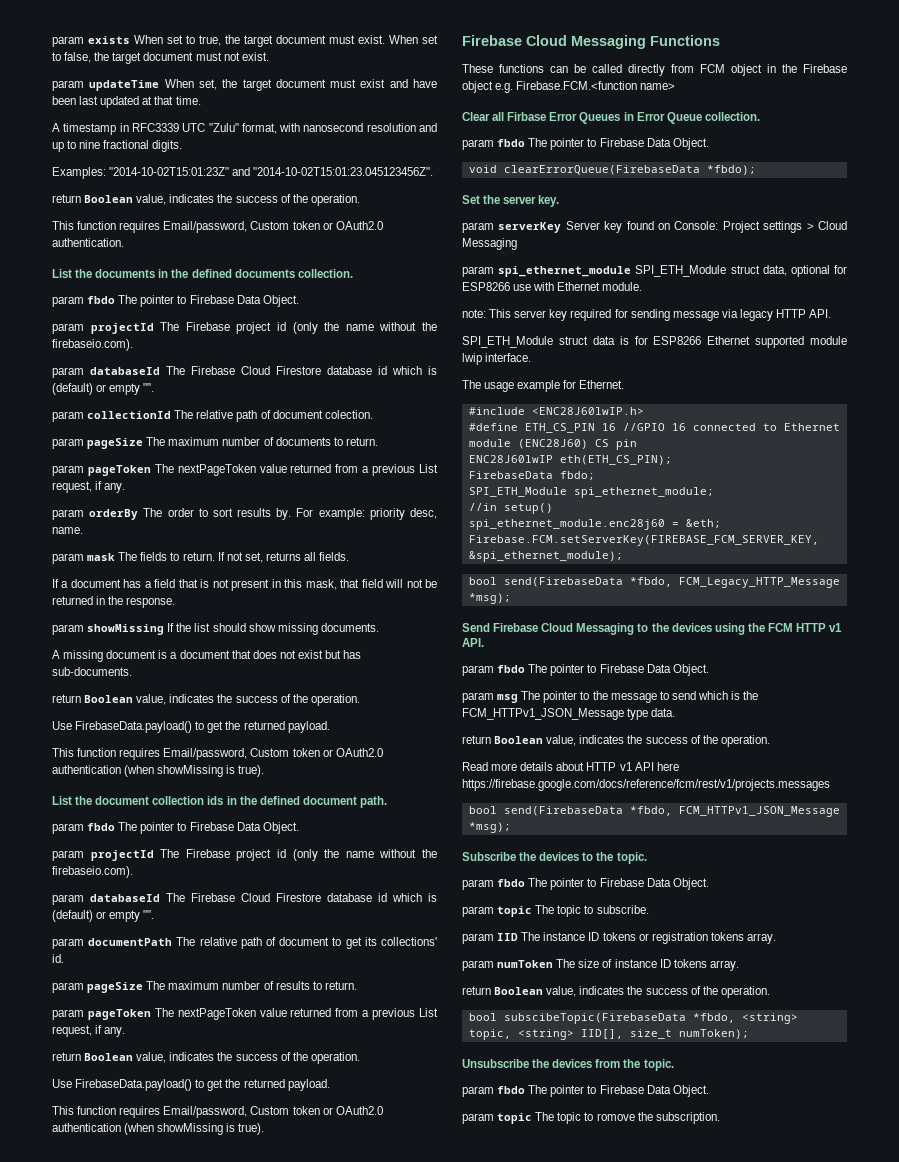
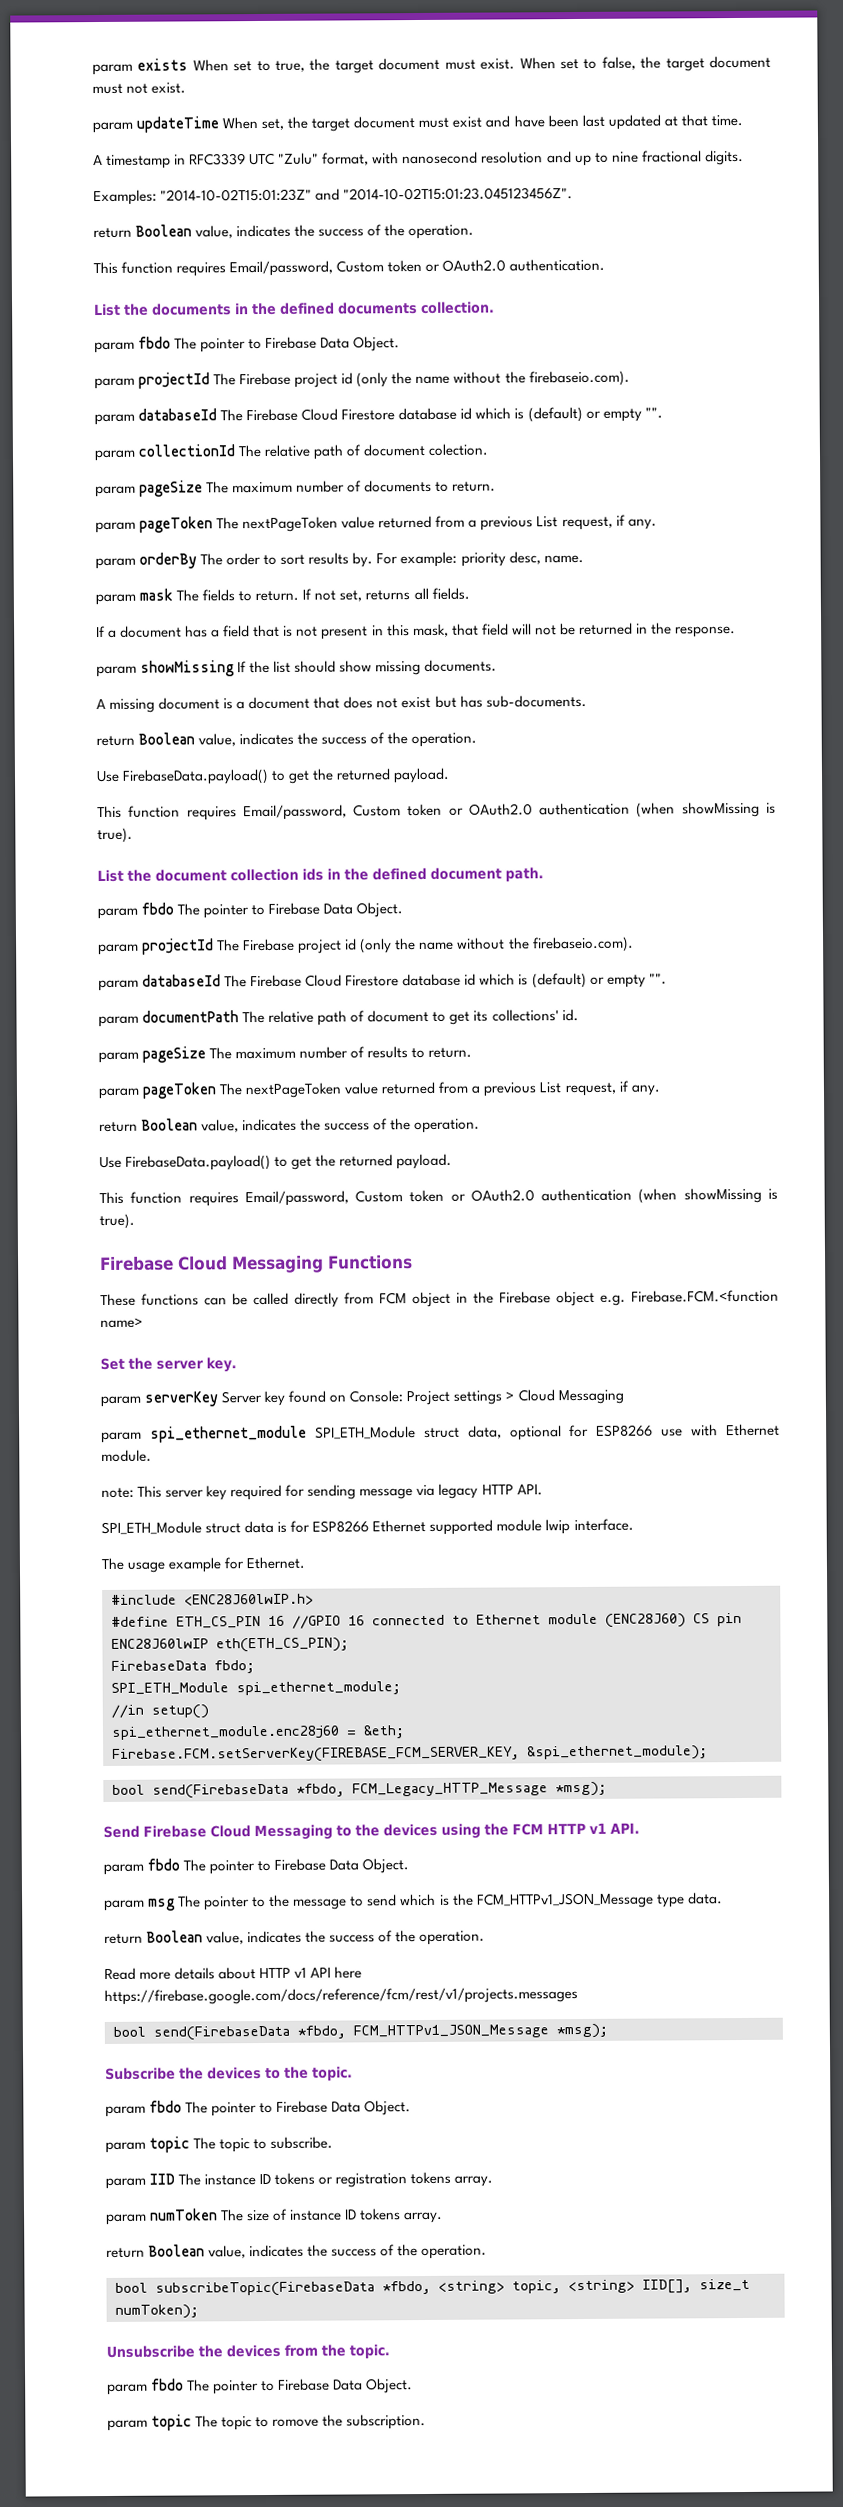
[462,112,760,124] [462,138,709,150] [468,165,756,175] // Clear all Firbase Error Queues in Error Queue collection. // param fbdo The pointer to Firebase Data Object. // void clearErrorQueue(FirebaseData *fbdo); -> (143, 1323) none
[503,1013,686,1024] subscibeTopic(FirebaseData -> [155,2281,375,2297] subscribeTopic(FirebaseData

